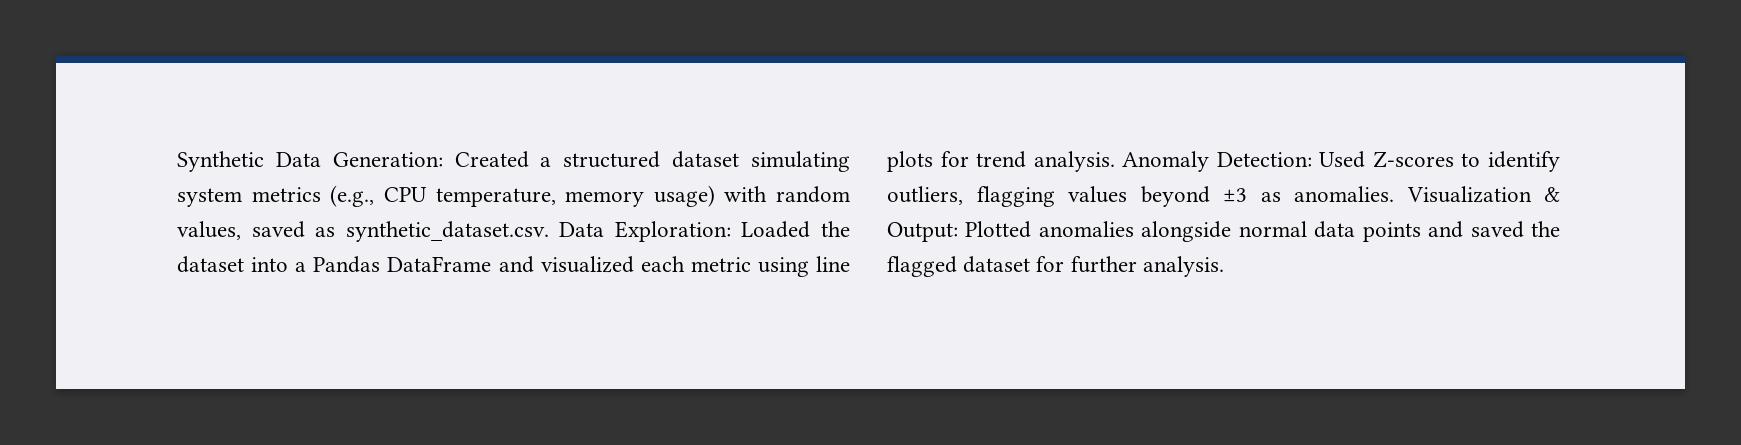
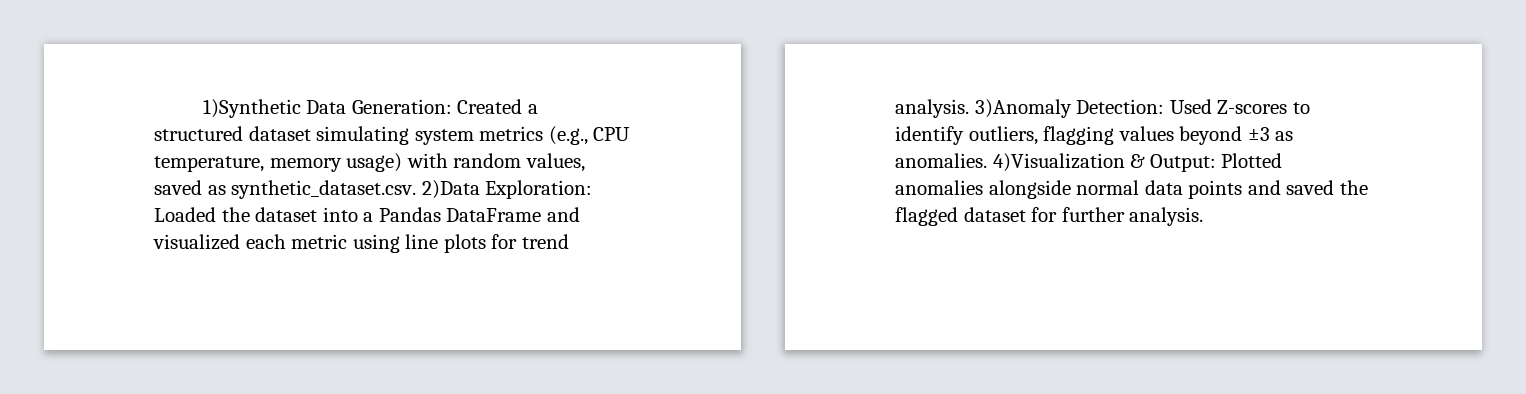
[177,151,264,172] Synthetic -> [202,99,301,118] 1)Synthetic
[559,222,605,237] Data -> [421,180,480,199] 2)Data
[1122,151,1210,172] Anomaly -> [974,99,1072,118] 3)Anomaly
[1406,186,1532,203] Visualization -> [992,153,1125,172] 4)Visualization

